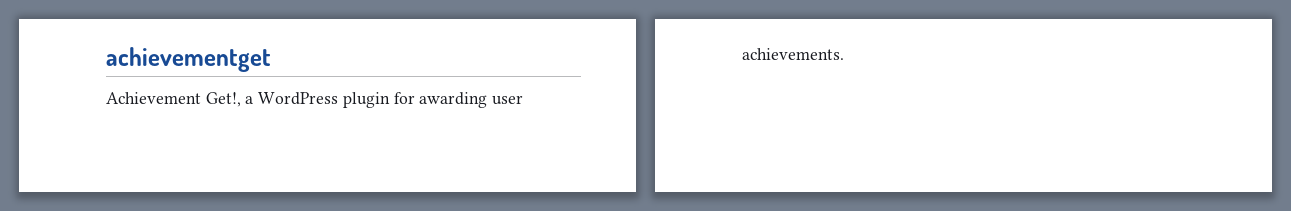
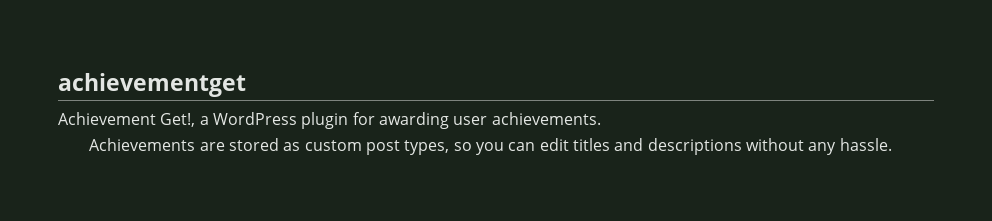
(844, 54) none -> [89,138,892,155] // Achievements are stored as custom post types, so you can edit titles and descriptions without any hassle.

